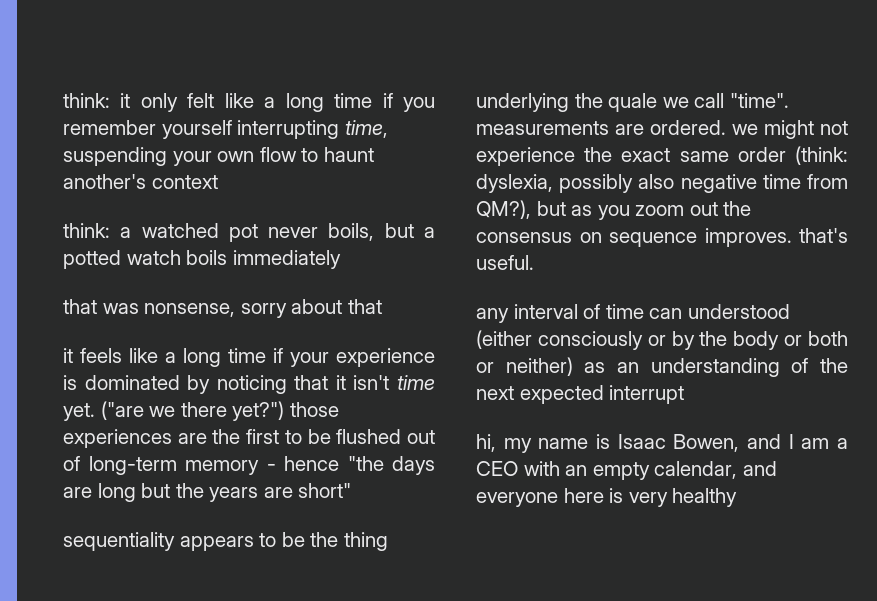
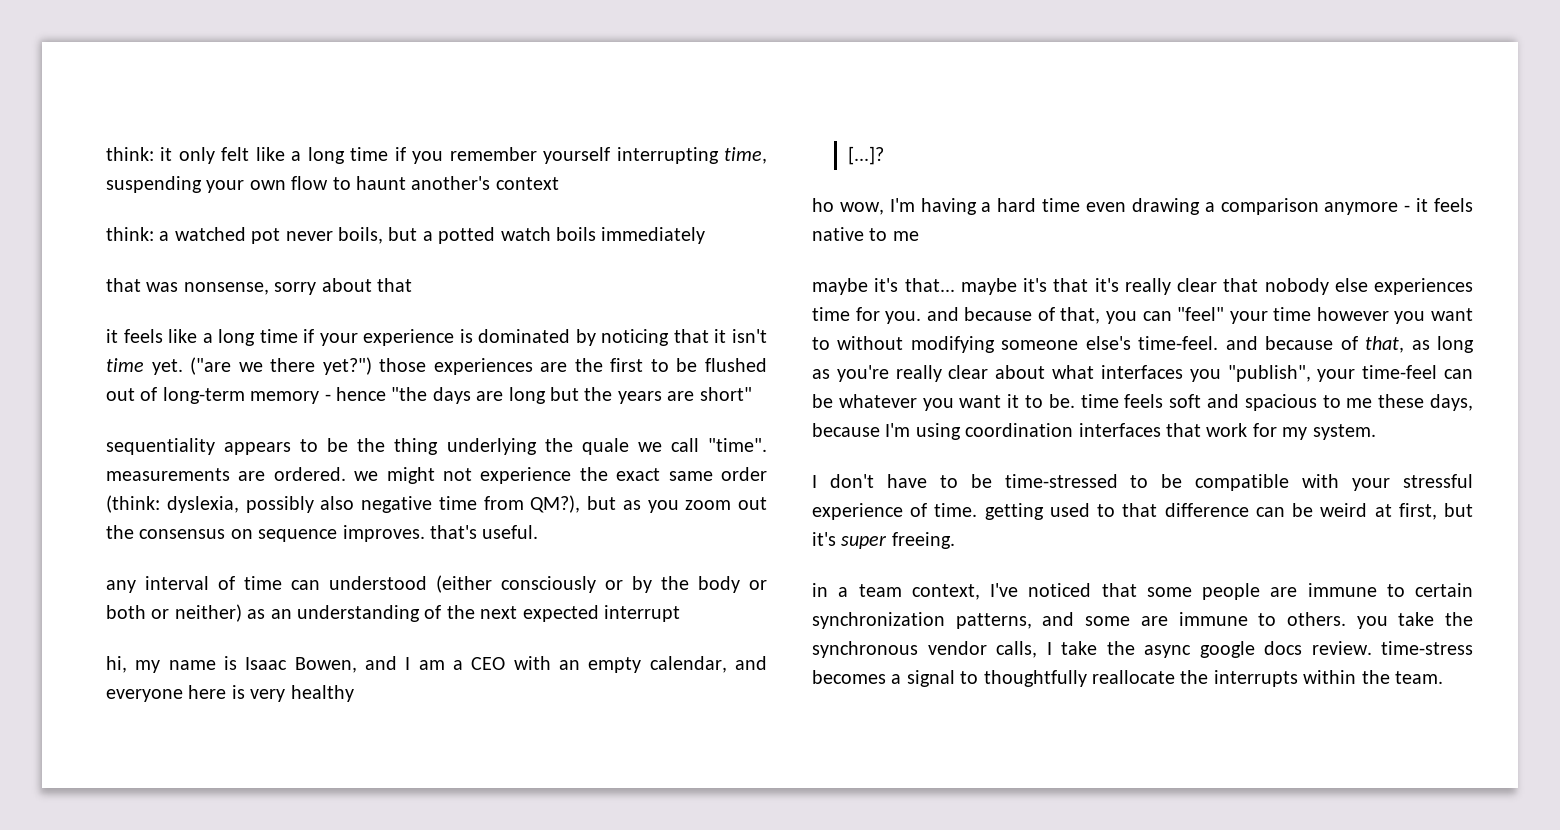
(738, 497) none -> [848,146,885,165] [812,198,1473,215] [812,227,919,241] [812,278,1473,295] [812,307,1473,324] [812,336,1474,353] [812,365,1473,382] [812,394,1473,411] [812,423,1376,440] [812,474,1473,491] [812,503,1473,520] [812,532,955,549] [812,583,1473,600] [812,612,1473,629] [812,641,1473,658] [812,670,1443,687] // [...]? // ho wow, I'm having a hard time even drawing a comparison anymore - it feels native to me // maybe it's that... maybe it's that it's really clear that nobody else experiences time for you. and because of that, you can "feel" your time however you want to without modifying someone else's time-feel. and because of that, as long as you're really clear about what interfaces you "publish", your time-feel can be whatever you want it to be. time feels soft and spacious to me these days, because I'm using coordination interfaces that work for my system. // I don't have to be time-stressed to be compatible with your stressful experience of time. getting used to that difference can be weird at first, but it's super freeing. // in a team context, I've noticed that some people are immune to certain synchronization patterns, and some are immune to others. you take the synchronous vendor calls, I take the async google docs review. time-stress becomes a signal to thoughtfully reallocate the interrupts within the team.

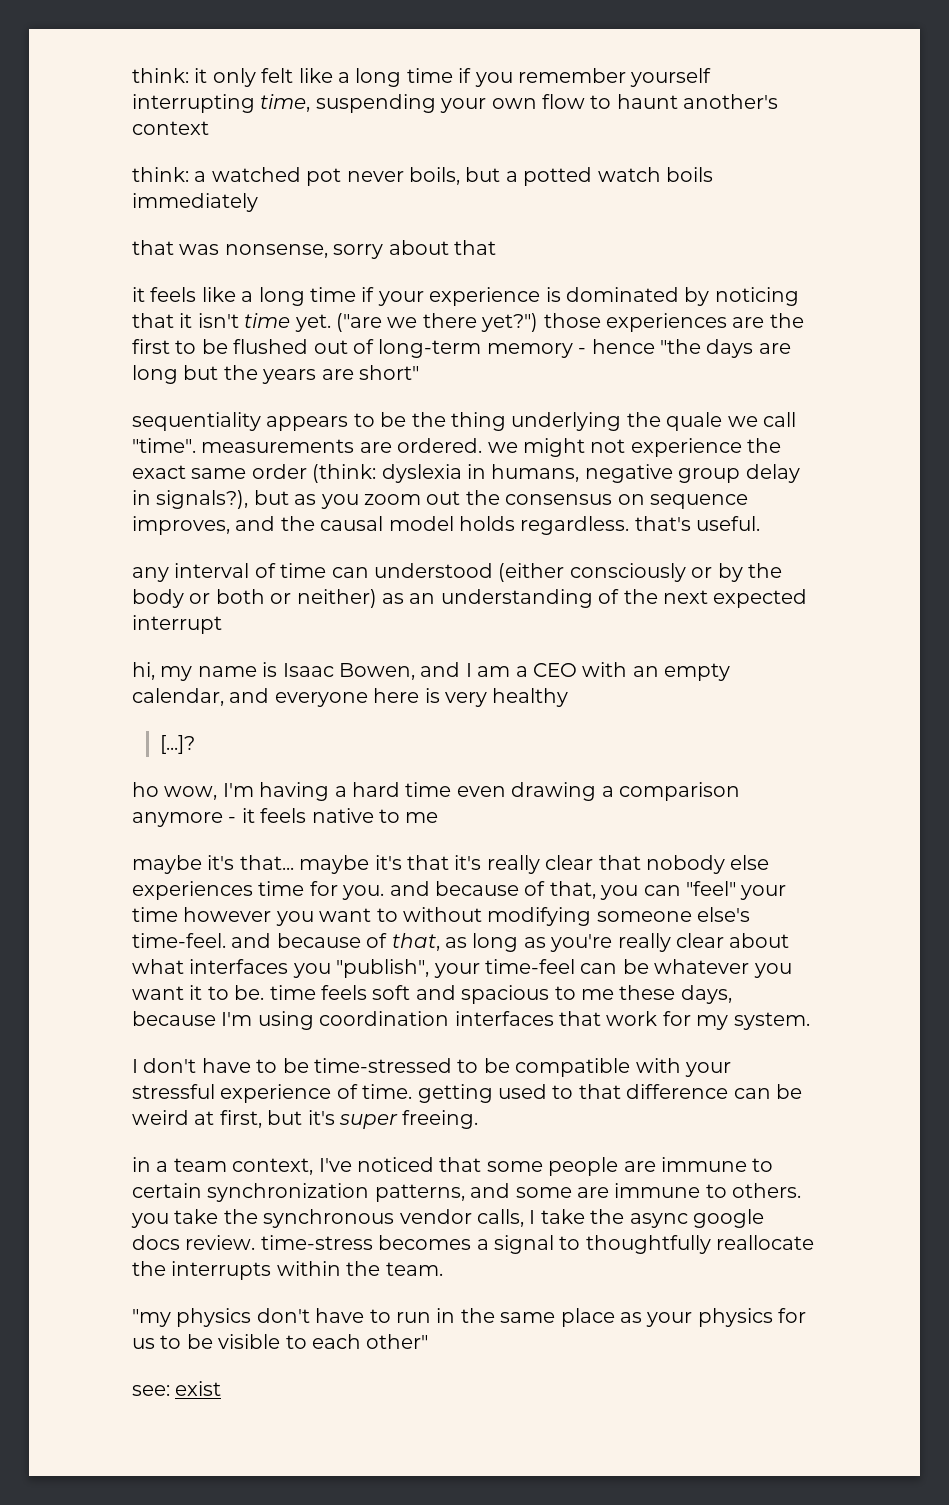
[166,495,581,513] dyslexia, possibly also negative time from QM?), -> [381,464,800,483] [132,490,249,509] dyslexia in humans, negative group delay in signals?),
[342,525,425,542] improves. -> [132,516,630,535] improves, and the causal model holds regardless.
(1443, 677) none -> [132,1308,807,1327] [132,1334,429,1349] [132,1381,222,1396] // "my physics don't have to run in the same place as your physics for us to be visible to each other" // see: exist

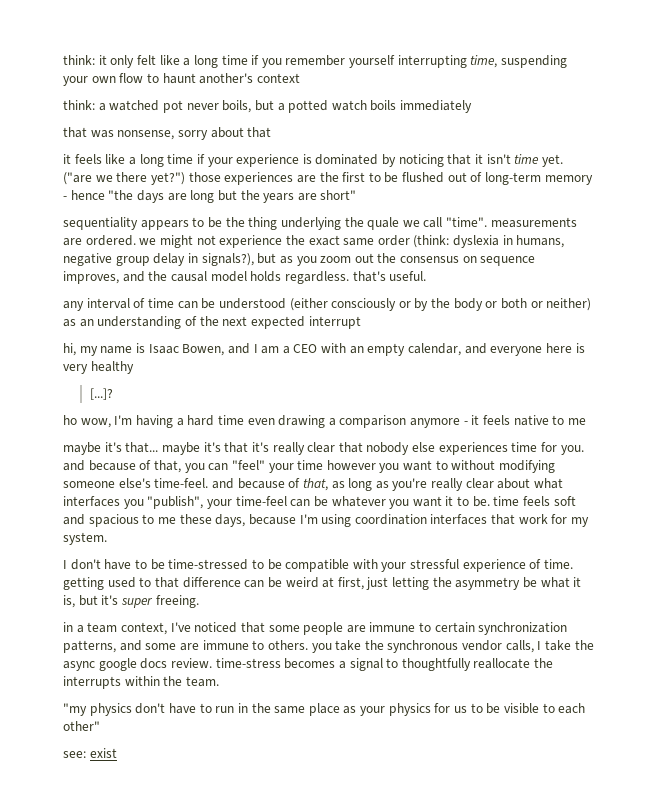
(369, 572) none -> [201,298,216,309] be
(262, 1119) none -> [366,577,582,590] [63,595,75,608] just letting the asymmetry be what it is,

